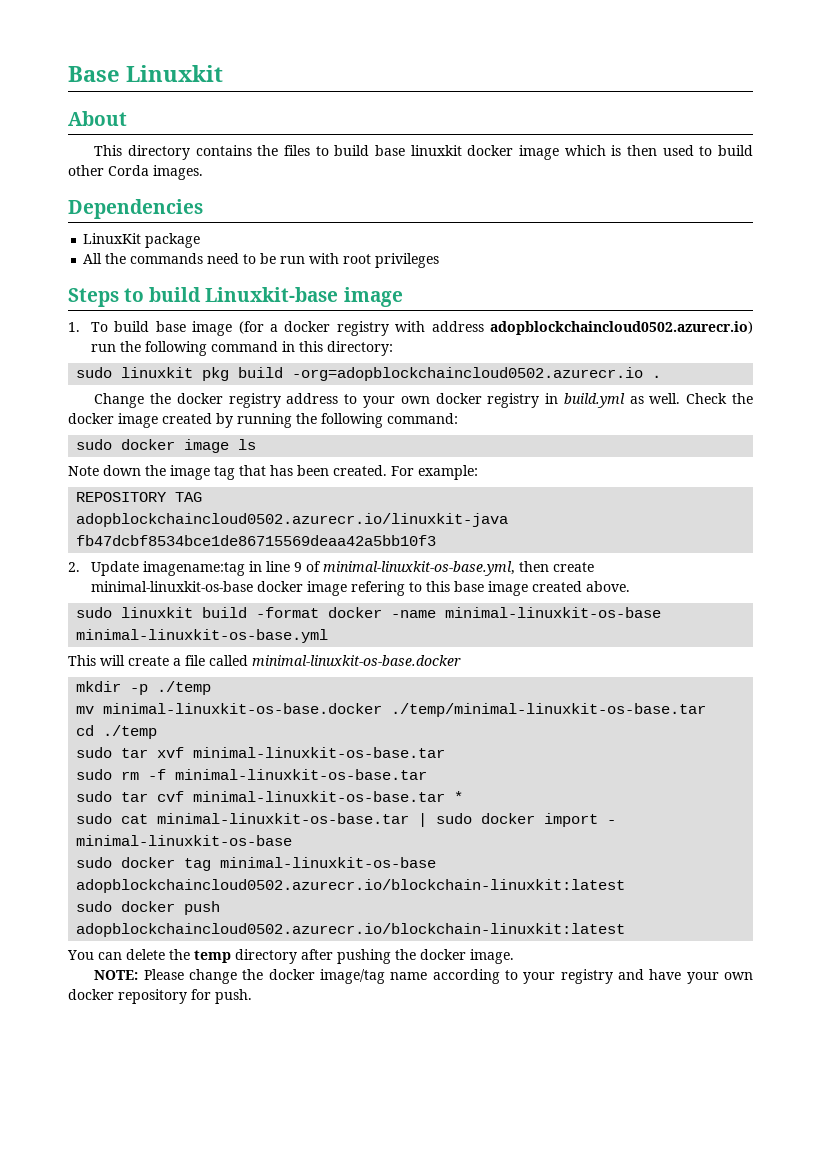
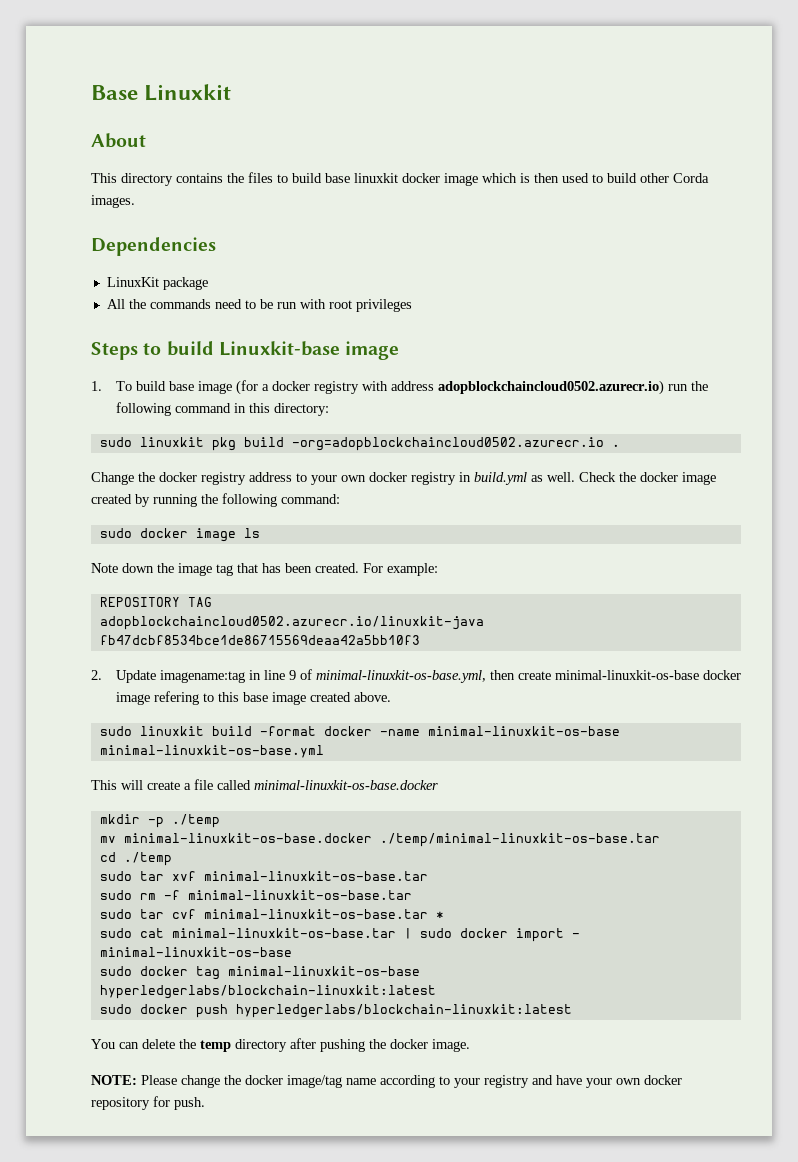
[76,879,626,893] adopblockchaincloud0502.azurecr.io/blockchain-linuxkit:latest -> [99,985,436,999] hyperledgerlabs/blockchain-linuxkit:latest
[76,923,626,937] adopblockchaincloud0502.azurecr.io/blockchain-linuxkit:latest -> [235,1004,572,1018] hyperledgerlabs/blockchain-linuxkit:latest

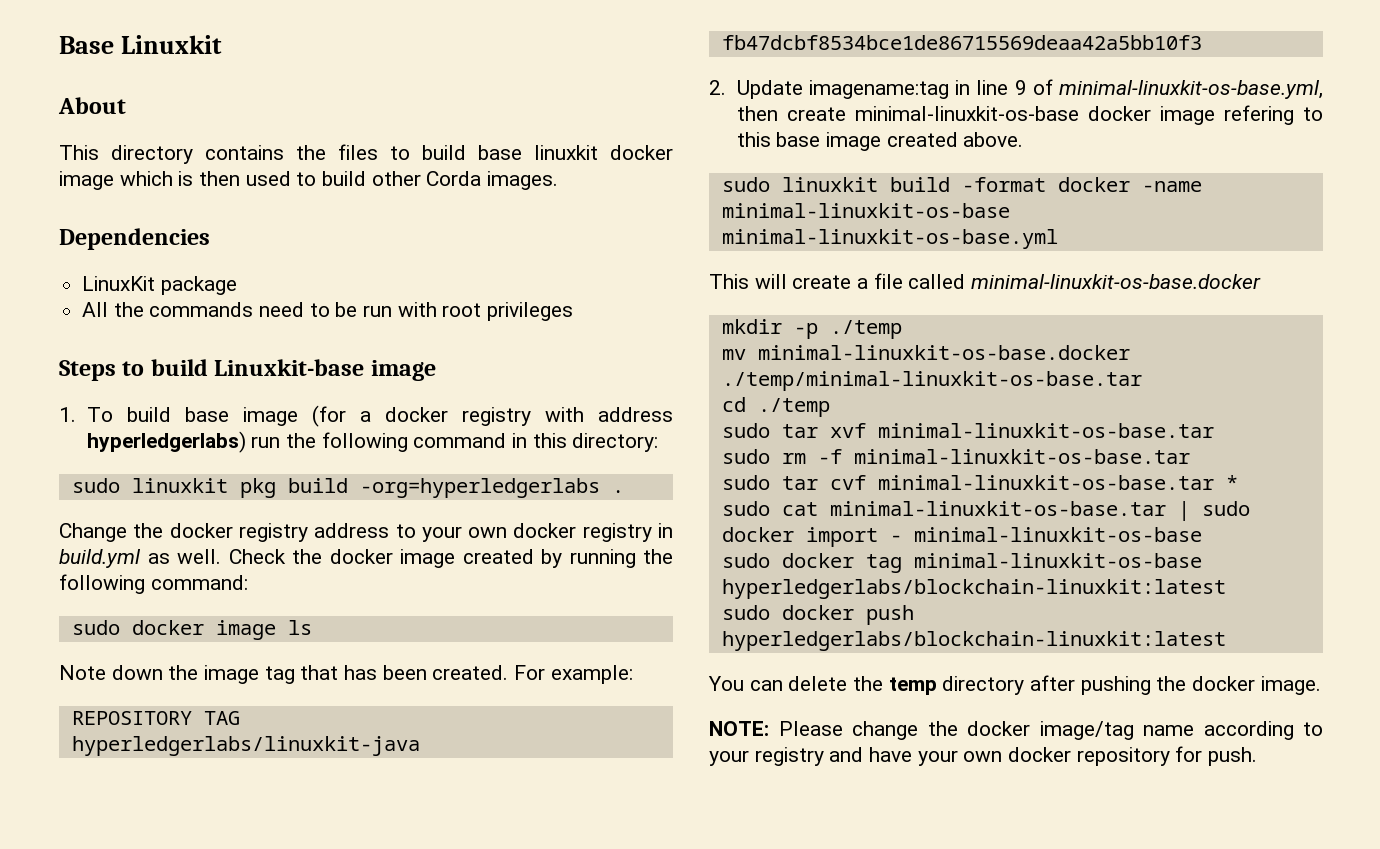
[437,380,664,395] adopblockchaincloud0502.azurecr.io) -> [86,431,246,453] hyperledgerlabs)
[291,437,604,451] -org=adopblockchaincloud0502.azurecr.io -> [359,478,600,498] -org=hyperledgerlabs
[99,616,484,630] adopblockchaincloud0502.azurecr.io/linuxkit-java -> [71,736,420,756] hyperledgerlabs/linuxkit-java

